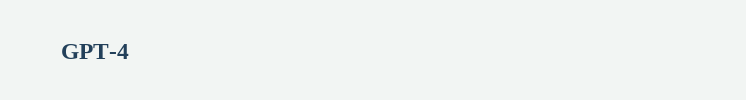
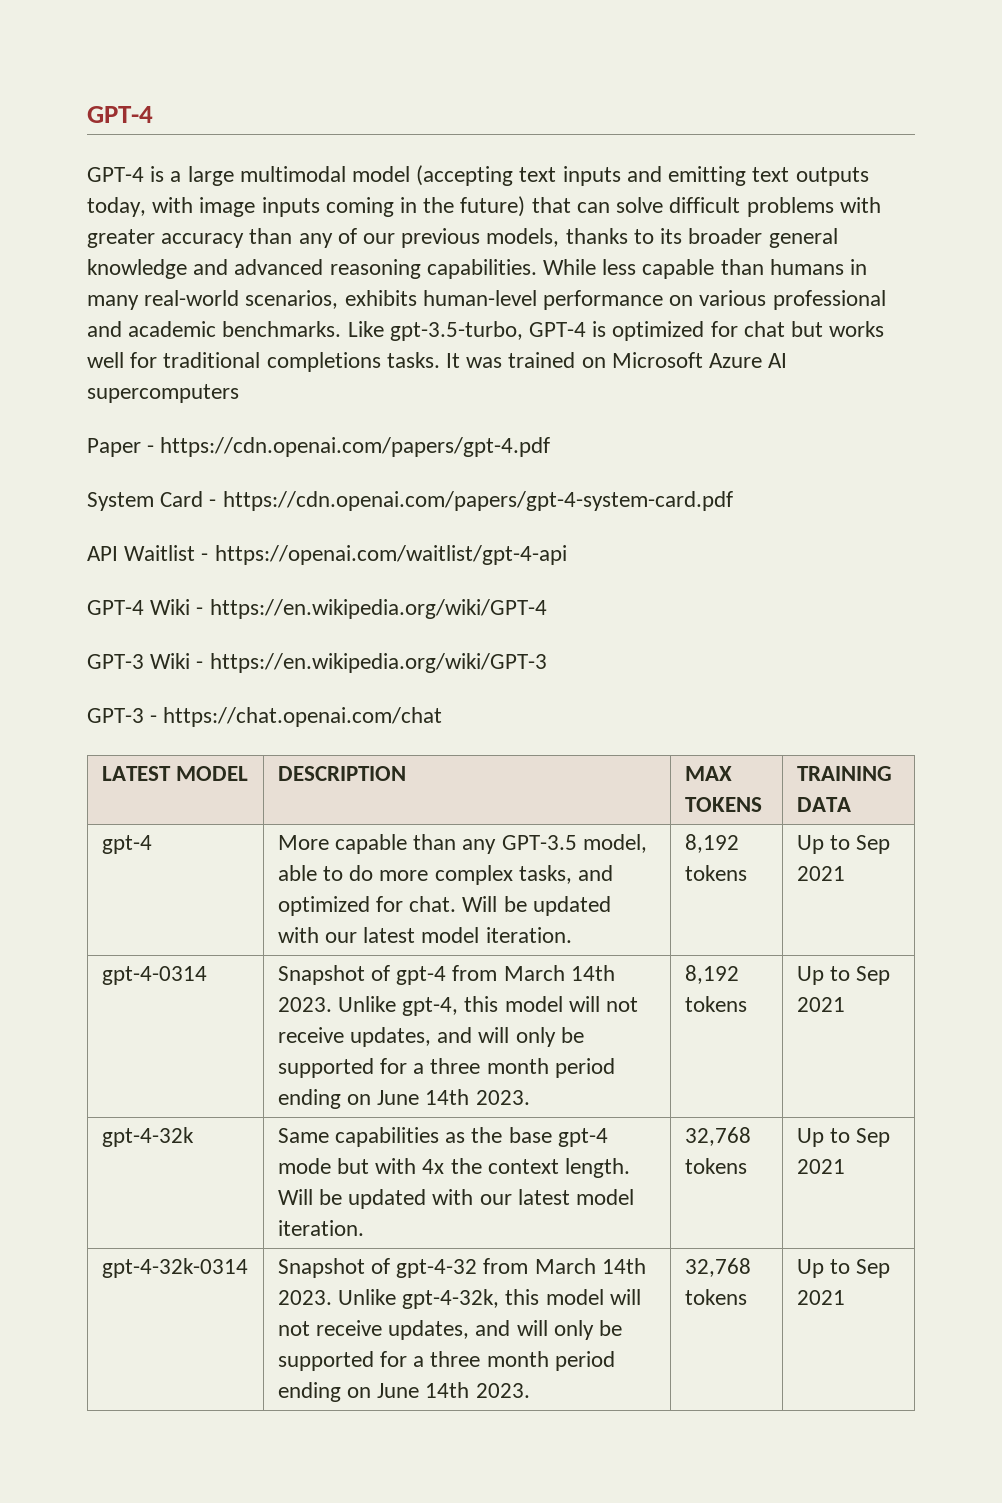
[61,44,129,59] GPT-4 -> [87,106,153,123] [87,165,869,186] [87,196,881,217] [87,228,838,248] [87,259,868,279] [87,290,886,310] [87,321,885,341] [87,352,788,372] [87,384,239,403] [87,437,551,457] [87,491,733,511] [87,545,567,565] [87,599,547,619] [87,653,547,673] [87,707,443,727] [101,766,249,781] [277,766,406,781] [684,766,732,781] [684,797,762,812] [796,766,892,781] [796,797,851,812] [101,835,152,854] [277,834,647,854] [277,865,614,885] [277,896,611,916] [277,927,572,943] [684,834,739,853] [684,865,747,881] [796,835,891,854] [796,866,845,881] [101,966,207,985] [277,965,615,985] [277,996,639,1016] [277,1027,584,1047] [277,1058,615,1078] [277,1089,530,1109] [684,965,739,984] [684,996,747,1012] [796,966,891,985] [796,997,845,1012] [101,1127,194,1147] [277,1127,608,1147] [277,1158,631,1178] [277,1189,635,1209] [277,1220,364,1236] [684,1127,751,1146] [684,1158,747,1174] [796,1128,891,1147] [796,1159,845,1174] [101,1258,248,1278] [277,1258,646,1278] [277,1289,641,1309] [277,1320,623,1340] [277,1351,615,1371] [277,1382,530,1402] [684,1258,751,1277] [684,1289,747,1305] [796,1259,891,1278] [796,1290,845,1305] GPT-4 // GPT-4 is a large multimodal model (accepting text inputs and emitting text outputs today, with image inputs coming in the future) that can solve difficult problems with greater accuracy than any of our previous models, thanks to its broader general knowledge and advanced reasoning capabilities. While less capable than humans in many real-world scenarios, exhibits human-level performance on various professional and academic benchmarks. Like gpt-3.5-turbo, GPT-4 is optimized for chat but works well for traditional completions tasks. It was trained on Microsoft Azure AI supercomputers // Paper - https://cdn.openai.com/papers/gpt-4.pdf // System Card - https://cdn.openai.com/papers/gpt-4-system-card.pdf // API Waitlist - https://openai.com/waitlist/gpt-4-api // GPT-4 Wiki - https://en.wikipedia.org/wiki/GPT-4 // GPT-3 Wiki - https://en.wikipedia.org/wiki/GPT-3 // GPT-3 - https://chat.openai.com/chat // LATEST MODEL | DESCRIPTION | MAX TOKENS | TRAINING DATA // gpt-4 | More capable than any GPT-3.5 model, able to do more complex tasks, and optimized for chat. Will be updated with our latest model iteration. | 8,192 tokens | Up to Sep 2021 // gpt-4-0314 | Snapshot of gpt-4 from March 14th 2023. Unlike gpt-4, this model will not receive updates, and will only be supported for a three month period ending on June 14th 2023. | 8,192 tokens | Up to Sep 2021 // gpt-4-32k | Same capabilities as the base gpt-4 mode but with 4x the context length. Will be updated with our latest model iteration. | 32,768 tokens | Up to Sep 2021 // gpt-4-32k-0314 | Snapshot of gpt-4-32 from March 14th 2023. Unlike gpt-4-32k, this model will not receive updates, and will only be supported for a three month period ending on June 14th 2023. | 32,768 tokens | Up to Sep 2021

